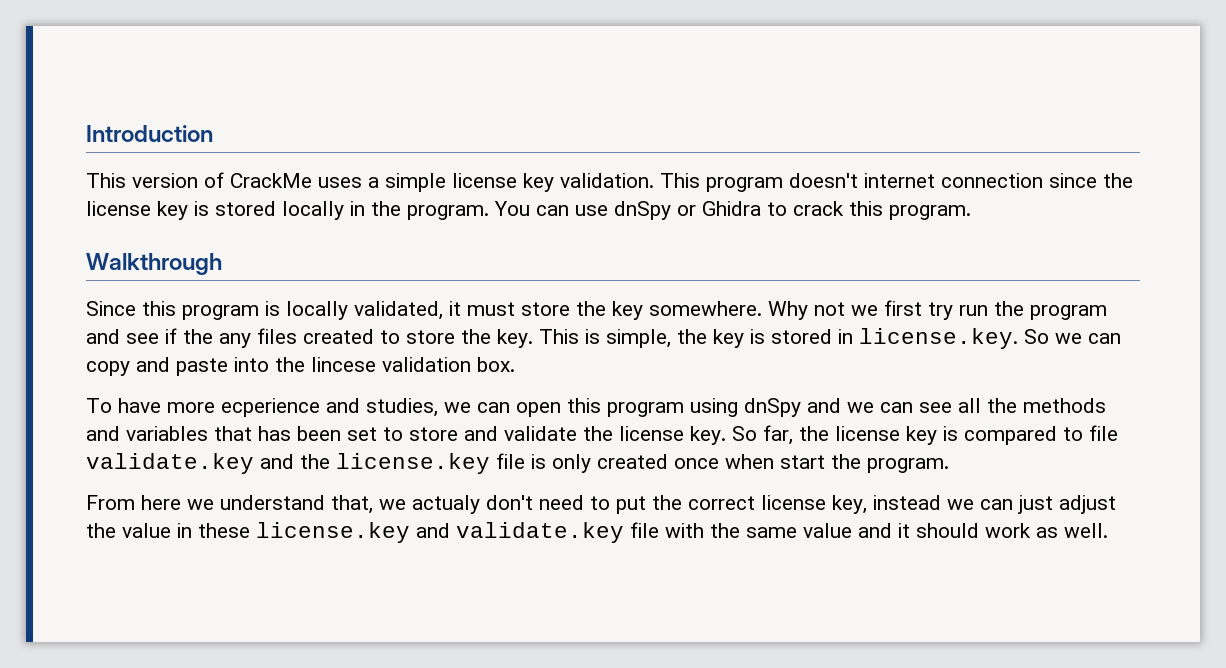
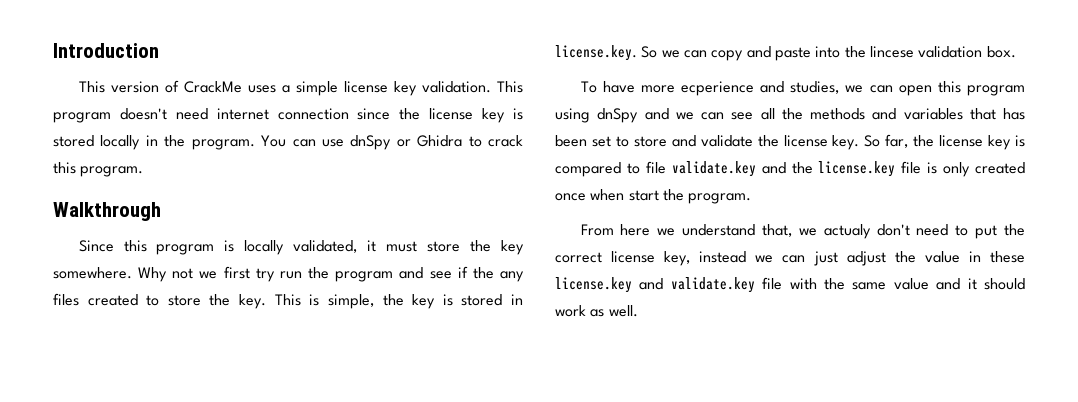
(858, 180) none -> [175,108,208,120] need

